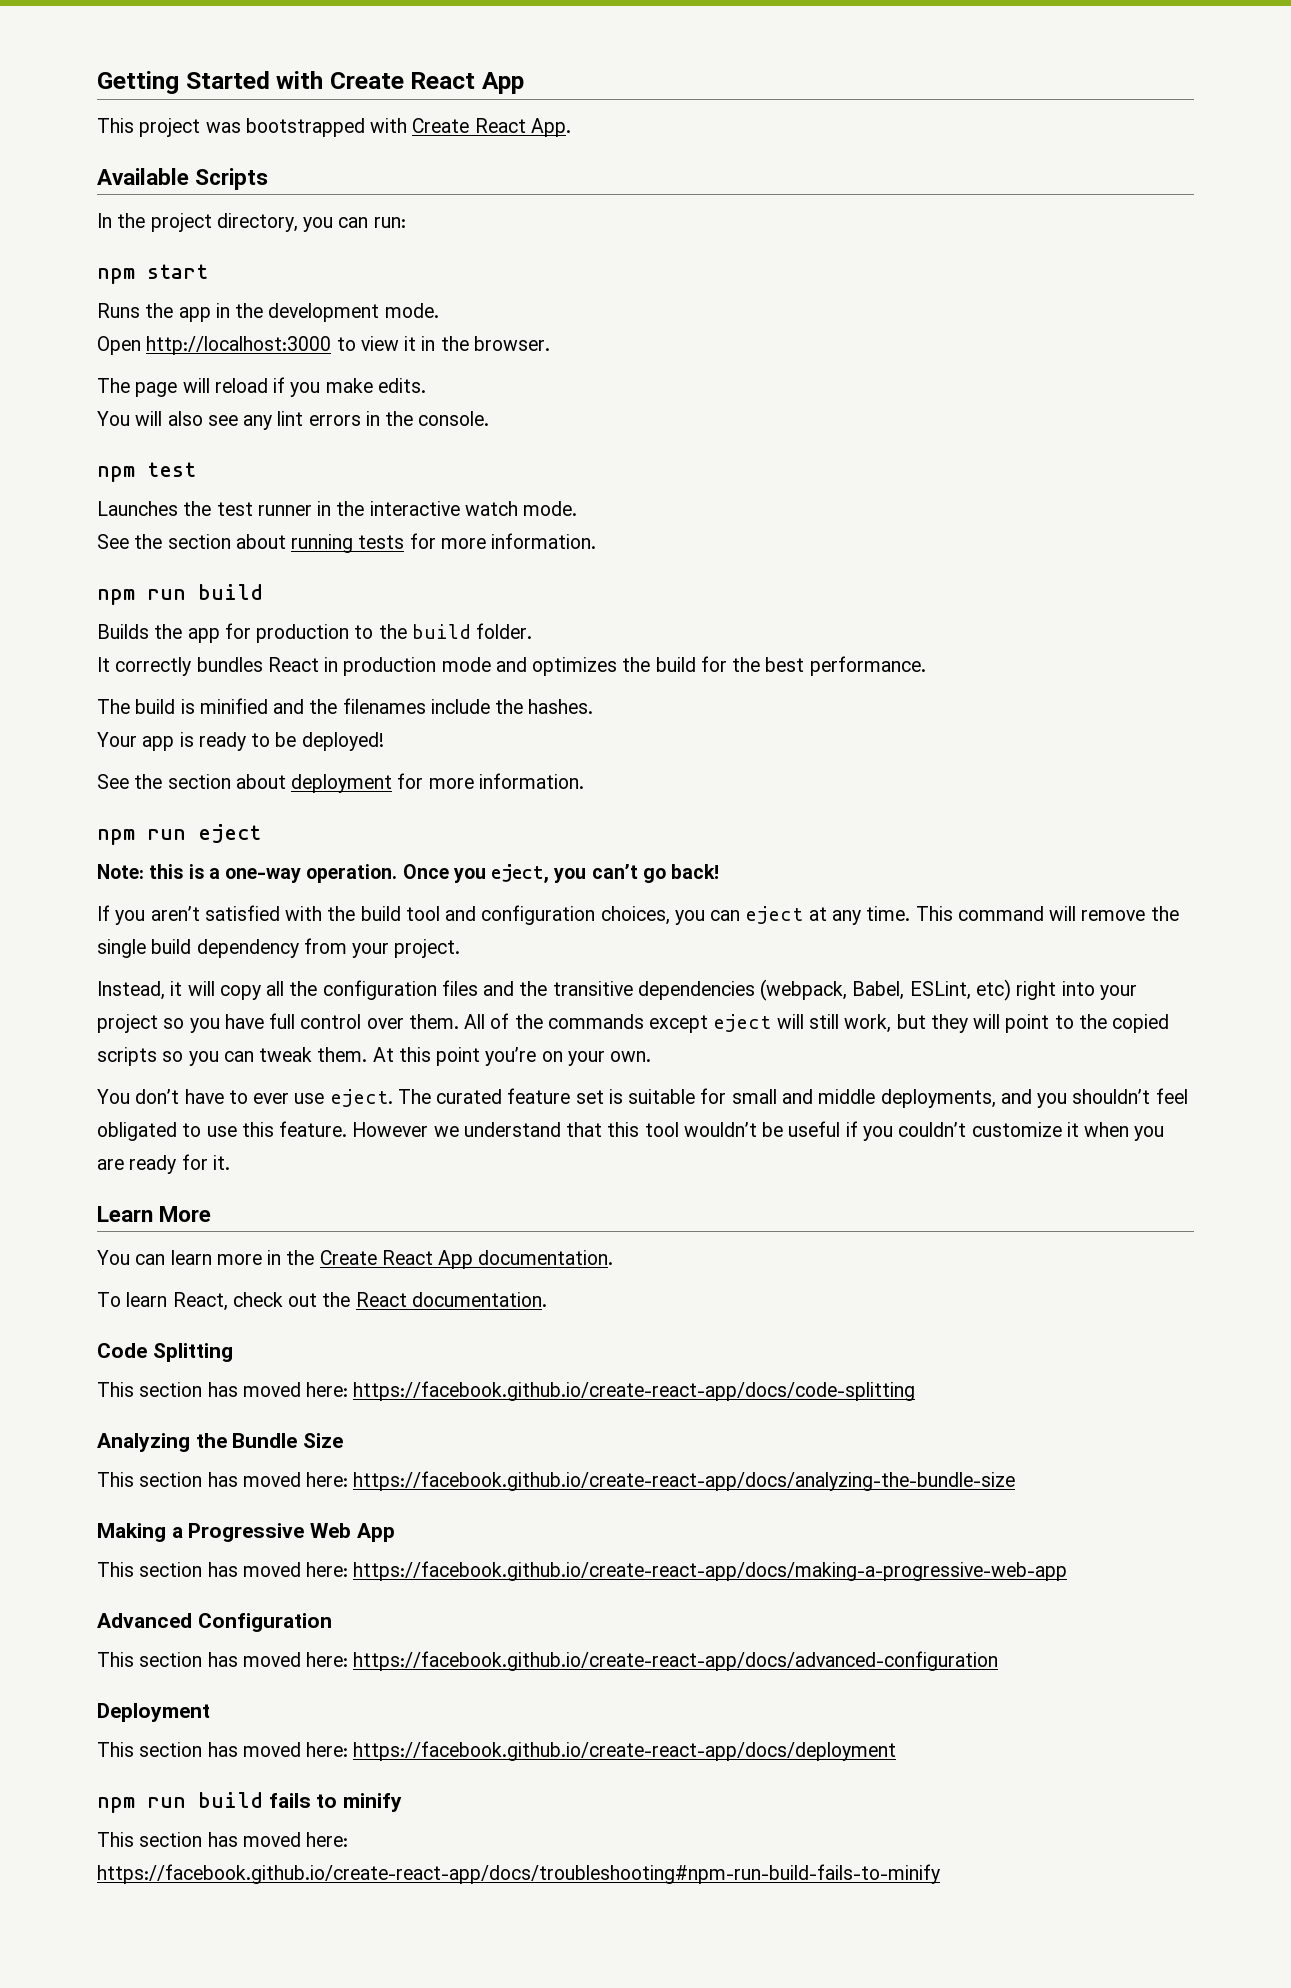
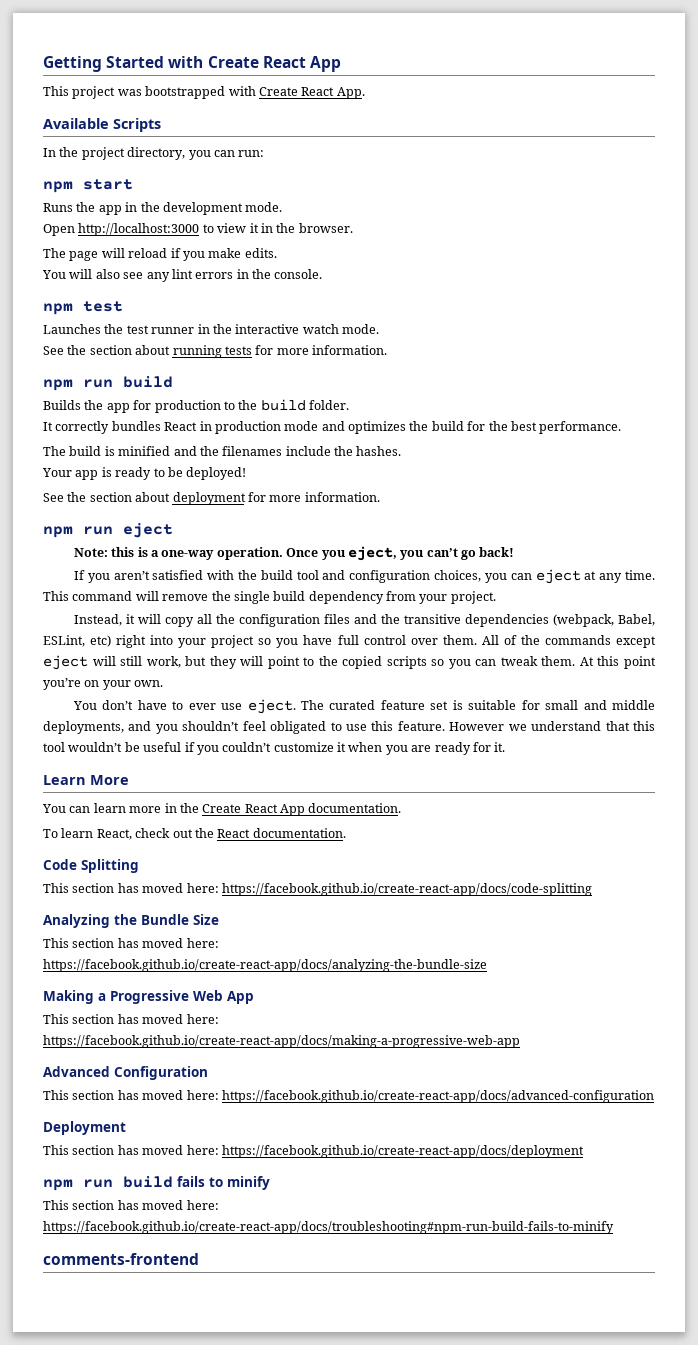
(940, 1874) none -> [43,1253,199,1265] // comments-frontend

